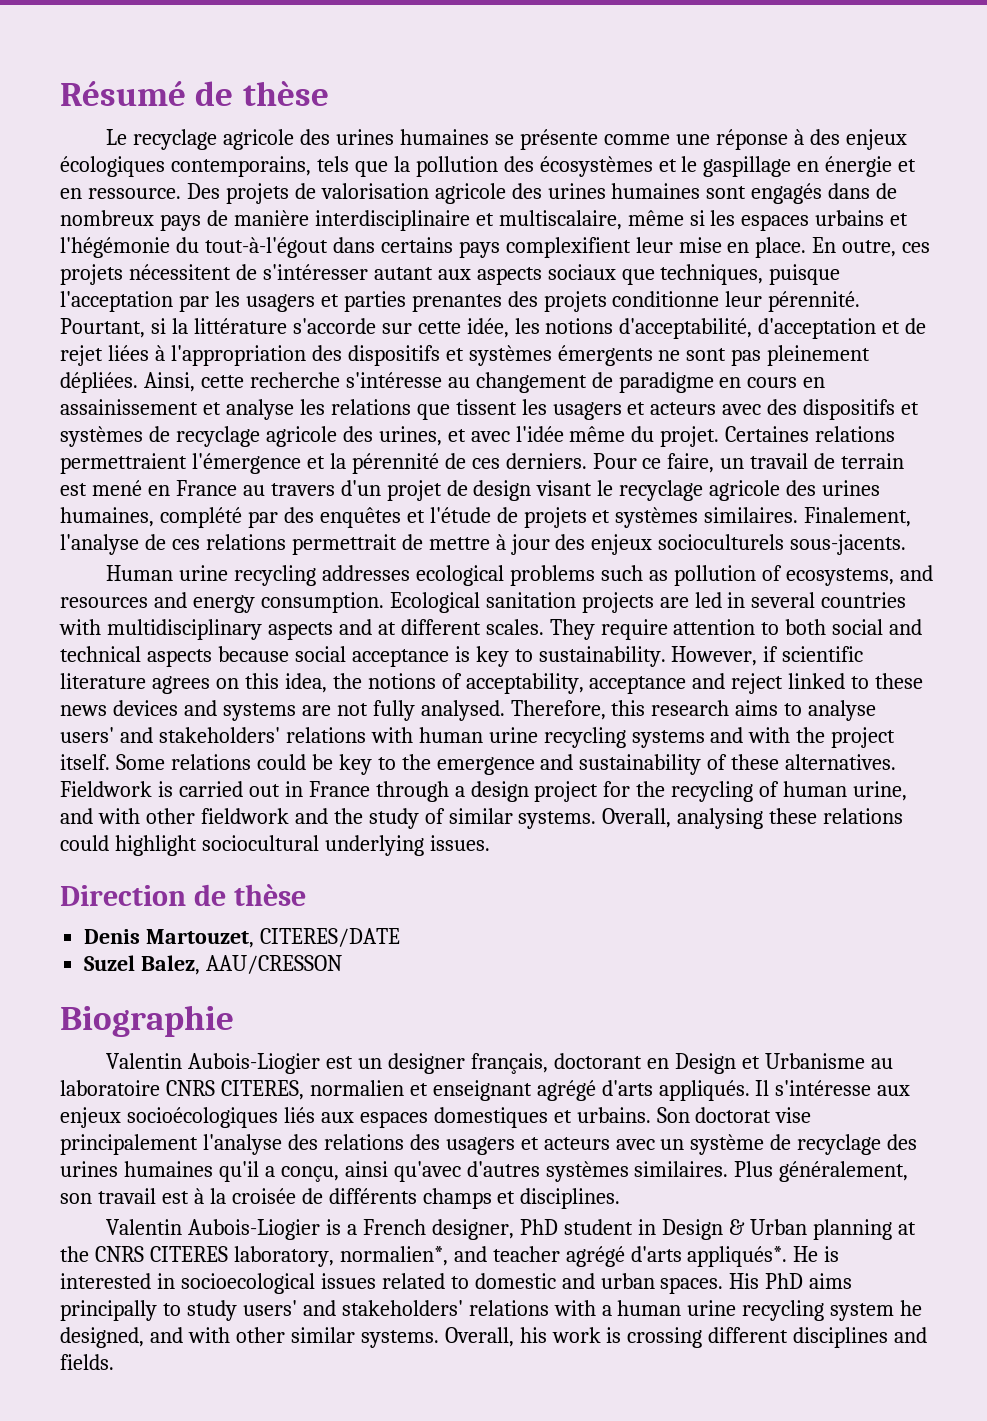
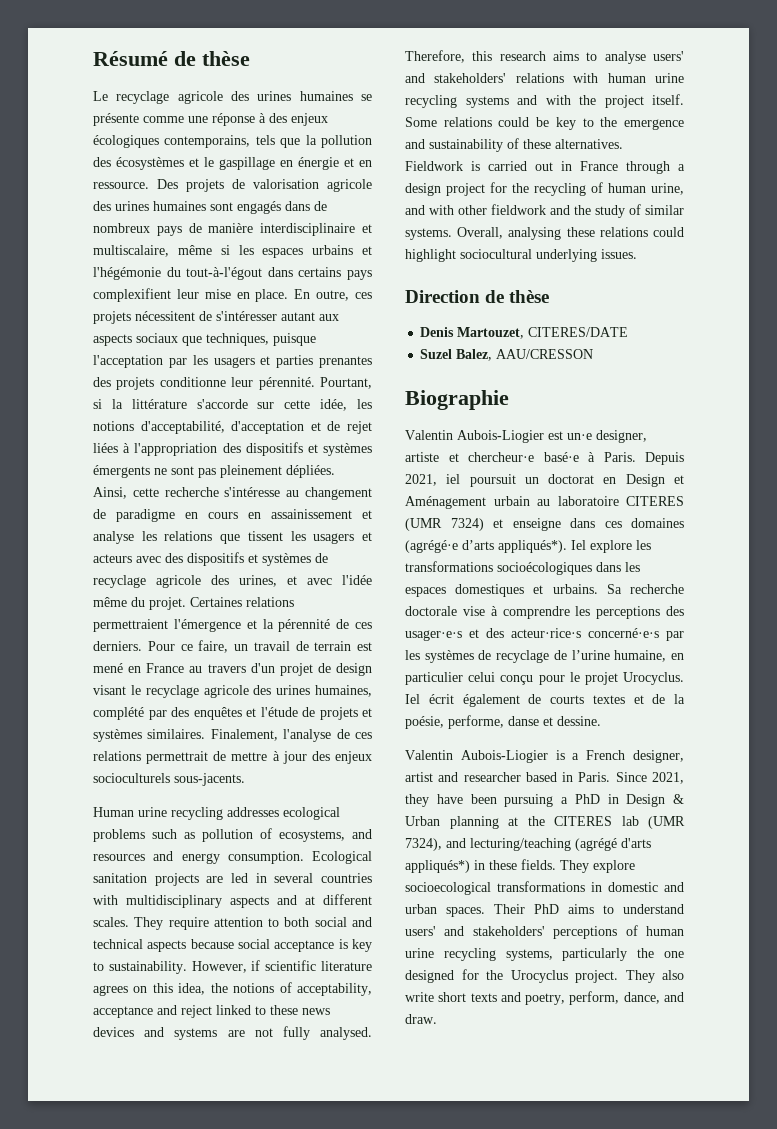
[358,1053,893,1074] [60,1080,911,1101] [60,1107,812,1128] [60,1134,918,1155] [60,1161,909,1182] [60,1188,621,1209] un designer français, doctorant en Design et Urbanisme au laboratoire CNRS CITERES, normalien et enseignant agrégé d'arts appliqués. Il s'intéresse aux enjeux socioécologiques liés aux espaces domestiques et urbains. Son doctorat vise principalement l'analyse des relations des usagers et acteurs avec un système de recyclage des urines humaines qu'il a conçu, ainsi qu'avec d'autres systèmes similaires. Plus généralement, son travail est à la croisée de différents champs et disciplines. -> [567,430,647,443] [405,452,684,465] [405,474,684,487] [405,496,684,509] [405,518,684,531] [405,540,651,553] [405,561,640,575] [405,584,684,597] [405,606,684,619] [405,628,684,641] [405,650,684,663] [405,672,684,685] [405,694,685,707] [405,715,601,729] un·e designer, artiste et chercheur·e basé·e à Paris. Depuis 2021, iel poursuit un doctorat en Design et Aménagement urbain au laboratoire CITERES (UMR 7324) et enseigne dans ces domaines (agrégé·e d’arts appliqués*). Iel explore les transformations socioécologiques dans les espaces domestiques et urbains. Sa recherche doctorale vise à comprendre les perceptions des usager·e·s et des acteur·rice·s concerné·e·s par les systèmes de recyclage de l’urine humaine, en particulier celui conçu pour le projet Urocyclus. Iel écrit également de courts textes et de la poésie, performe, danse et dessine.
[519,1219,633,1235] PhD student -> [405,772,684,784] [405,794,600,807] artist and researcher based in Paris. Since 2021, they have been pursuing a PhD
[94,1246,840,1267] [60,1273,469,1294] CNRS CITERES laboratory, normalien*, and teacher agrégé d'arts appliqués*. He is interested in socioecological issues related to -> [554,816,685,829] [405,838,651,851] [405,859,635,873] [405,881,602,895] CITERES lab (UMR 7324), and lecturing/teaching (agrégé d'arts appliqués*) in these fields. They explore socioecological transformations in
[729,1273,760,1289] His -> [494,904,525,914] Their
[60,1300,923,1321] [60,1327,928,1348] [60,1354,114,1370] principally to study users' and stakeholders' relations with a human urine recycling system he designed, and with other similar systems. Overall, his work is crossing different disciplines and fields. -> [603,904,684,914] [405,925,684,939] [405,948,684,961] [405,969,684,983] [405,991,684,1005] [405,1014,437,1024] to understand users' and stakeholders' perceptions of human urine recycling systems, particularly the one designed for the Urocyclus project. They also write short texts and poetry, perform, dance, and draw.

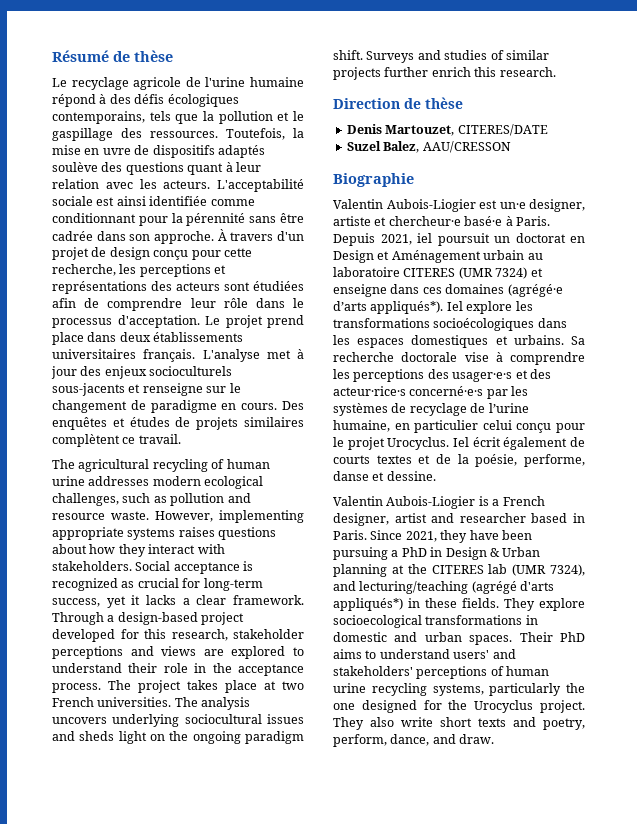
[231,91,372,101] [93,113,255,126] des urines humaines se présente comme une réponse -> [185,77,304,87] [52,94,96,107] de l'urine humaine répond
[291,113,328,126] enjeux -> [134,94,165,104] défis
[93,157,184,170] des écosystèmes -> (273, 117) none
[280,157,372,170] [93,179,372,192] [93,201,327,214] [93,223,372,236] [93,245,372,258] [93,267,372,280] [93,288,372,302] [93,311,339,324] [93,333,316,346] [93,355,372,368] [93,377,372,390] [93,399,372,411] [93,421,372,434] [93,442,372,456] [93,465,335,478] [93,487,372,500] [93,509,372,522] [93,531,373,544] [93,552,328,566] [93,575,372,588] [93,597,294,610] [93,619,372,632] [93,640,372,653] [93,663,203,673] en énergie et en ressource. Des projets de valorisation agricole des urines humaines sont engagés dans de nombreux pays de manière interdisciplinaire et multiscalaire, même si les espaces urbains et l'hégémonie du tout-à-l'égout dans certains pays complexifient leur mise en place. En outre, ces projets nécessitent de s'intéresser autant aux aspects sociaux que techniques, puisque l'acceptation par les usagers et parties prenantes des projets conditionne leur pérennité. Pourtant, si la littérature s'accorde sur cette idée, les notions d'acceptabilité, d'acceptation et de rejet liées à l'appropriation des dispositifs et systèmes émergents ne sont pas pleinement dépliées. Ainsi, cette recherche s'intéresse au changement de paradigme en cours en assainissement et analyse les relations que tissent les usagers et acteurs avec des dispositifs et systèmes de recyclage agricole des urines, et avec l'idée même du projet. Certaines relations permettraient l'émergence et la pérennité de ces derniers. Pour ce faire, un travail de terrain est mené en France au -> [121,128,304,140] [52,145,265,158] [52,162,261,175] [52,179,304,192] [52,196,255,206] [52,213,304,226] [52,229,227,244] des ressources. Toutefois, la mise en uvre de dispositifs adaptés soulève des questions quant à leur relation avec les acteurs. L'acceptabilité sociale est ainsi identifiée comme conditionnant pour la pérennité sans être cadrée dans son approche. À
[93,685,372,698] [93,707,372,720] [93,729,372,742] [93,751,268,764] visant le recyclage agricole des urines humaines, complété par des enquêtes et l'étude de projets et systèmes similaires. Finalement, l'analyse de ces relations permettrait de mettre -> [153,248,252,260] [52,264,227,277] [52,281,304,294] [52,298,304,311] [52,315,304,328] [52,332,244,345] [52,349,291,362] conçu pour cette recherche, les perceptions et représentations des acteurs sont étudiées afin de comprendre leur rôle dans le processus d'acceptation. Le projet prend place dans deux établissements universitaires français. L'analyse met
[174,773,245,786] [93,807,340,820] [93,828,372,842] [93,851,372,864] [93,873,372,886] [93,894,372,908] [93,917,372,930] [93,939,373,952] [93,960,372,974] [93,982,372,996] [93,1005,330,1018] [93,1026,372,1040] [405,50,684,64] [405,73,684,83] [405,94,684,108] [405,117,684,130] [405,138,623,152] [405,161,685,174] [405,182,684,196] [405,204,684,218] [405,227,684,240] [405,249,637,262] sous-jacents. // Human urine recycling addresses ecological problems such as pollution of ecosystems, and resources and energy consumption. Ecological sanitation projects are led in several countries with multidisciplinary aspects and at different scales. They require attention to both social and technical aspects because social acceptance is key to sustainability. However, if scientific literature agrees on this idea, the notions of acceptability, acceptance and reject linked to these news devices and systems are not fully analysed. Therefore, this research aims to analyse users' and stakeholders' relations with human urine recycling systems and with the project itself. Some relations could be key to the emergence and sustainability of these alternatives. Fieldwork is carried out in France through a design project for the recycling of human urine, and with other fieldwork and the study of similar systems. Overall, analysing these relations could highlight sociocultural underlying issues. -> [52,383,241,396] [52,400,304,413] [52,417,304,430] [52,434,181,447] [52,459,270,472] [52,476,264,489] [52,493,251,506] [52,510,304,523] [52,527,277,540] [52,544,225,557] [52,561,254,574] [52,578,263,591] [52,595,304,608] [52,612,245,625] [52,629,304,642] [52,646,304,659] [52,663,304,676] [52,680,304,693] [52,697,251,710] [52,714,304,727] [52,731,304,744] [333,50,549,63] [333,67,556,80] sous-jacents et renseigne sur le changement de paradigme en cours. Des enquêtes et études de projets similaires complètent ce travail. // The agricultural recycling of human urine addresses modern ecological challenges, such as pollution and resource waste. However, implementing appropriate systems raises questions about how they interact with stakeholders. Social acceptance is recognized as crucial for long-term success, yet it lacks a clear framework. Through a design-based project developed for this research, stakeholder perceptions and views are explored to understand their role in the acceptance process. The project takes place at two French universities. The analysis uncovers underlying sociocultural issues and sheds light on the ongoing paradigm shift. Surveys and studies of similar projects further enrich this research.

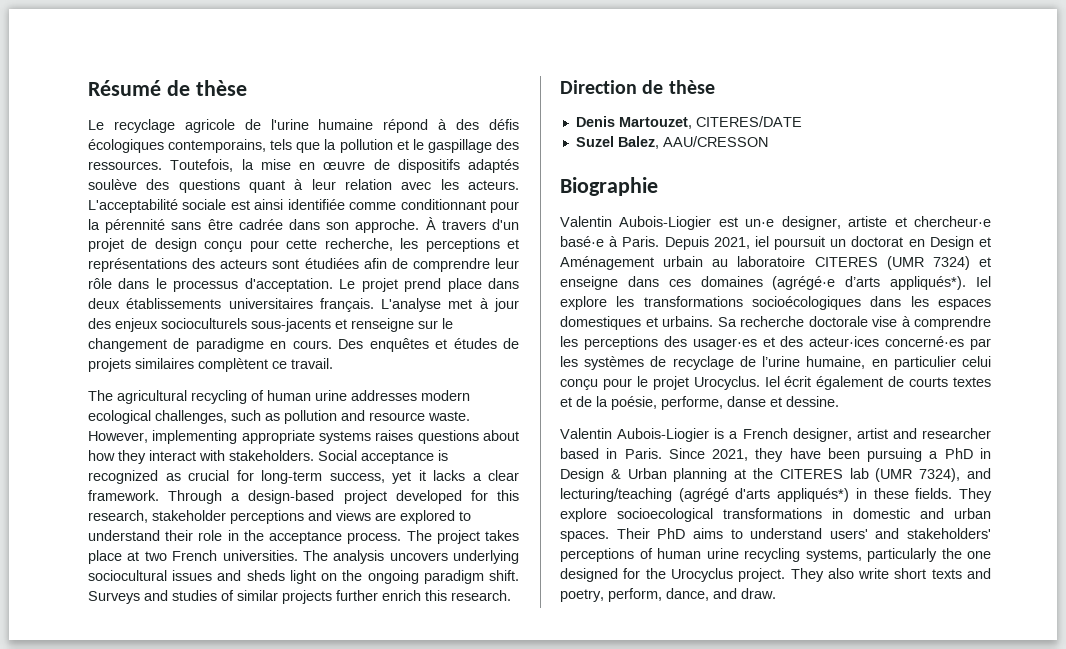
[102,148,131,155] uvre -> [323,161,366,170] œuvre
[452,372,513,382] usager·e·s -> [692,338,757,350] usager·es
[333,386,484,396] acteur·rice·s concerné·e·s -> [809,336,965,347] acteur·ices concerné·es

